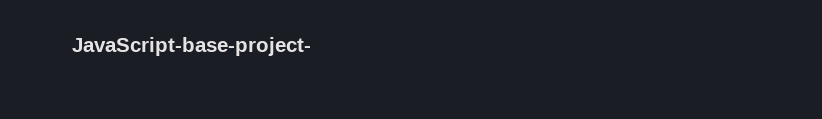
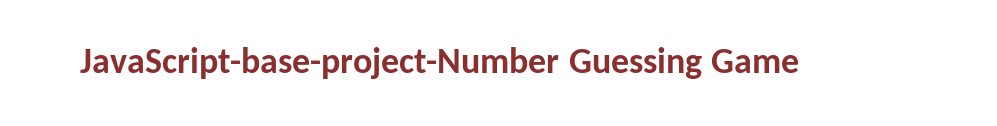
[72,37,311,56] JavaScript-base-project- -> [80,47,800,79] JavaScript-base-project-Number Guessing Game

